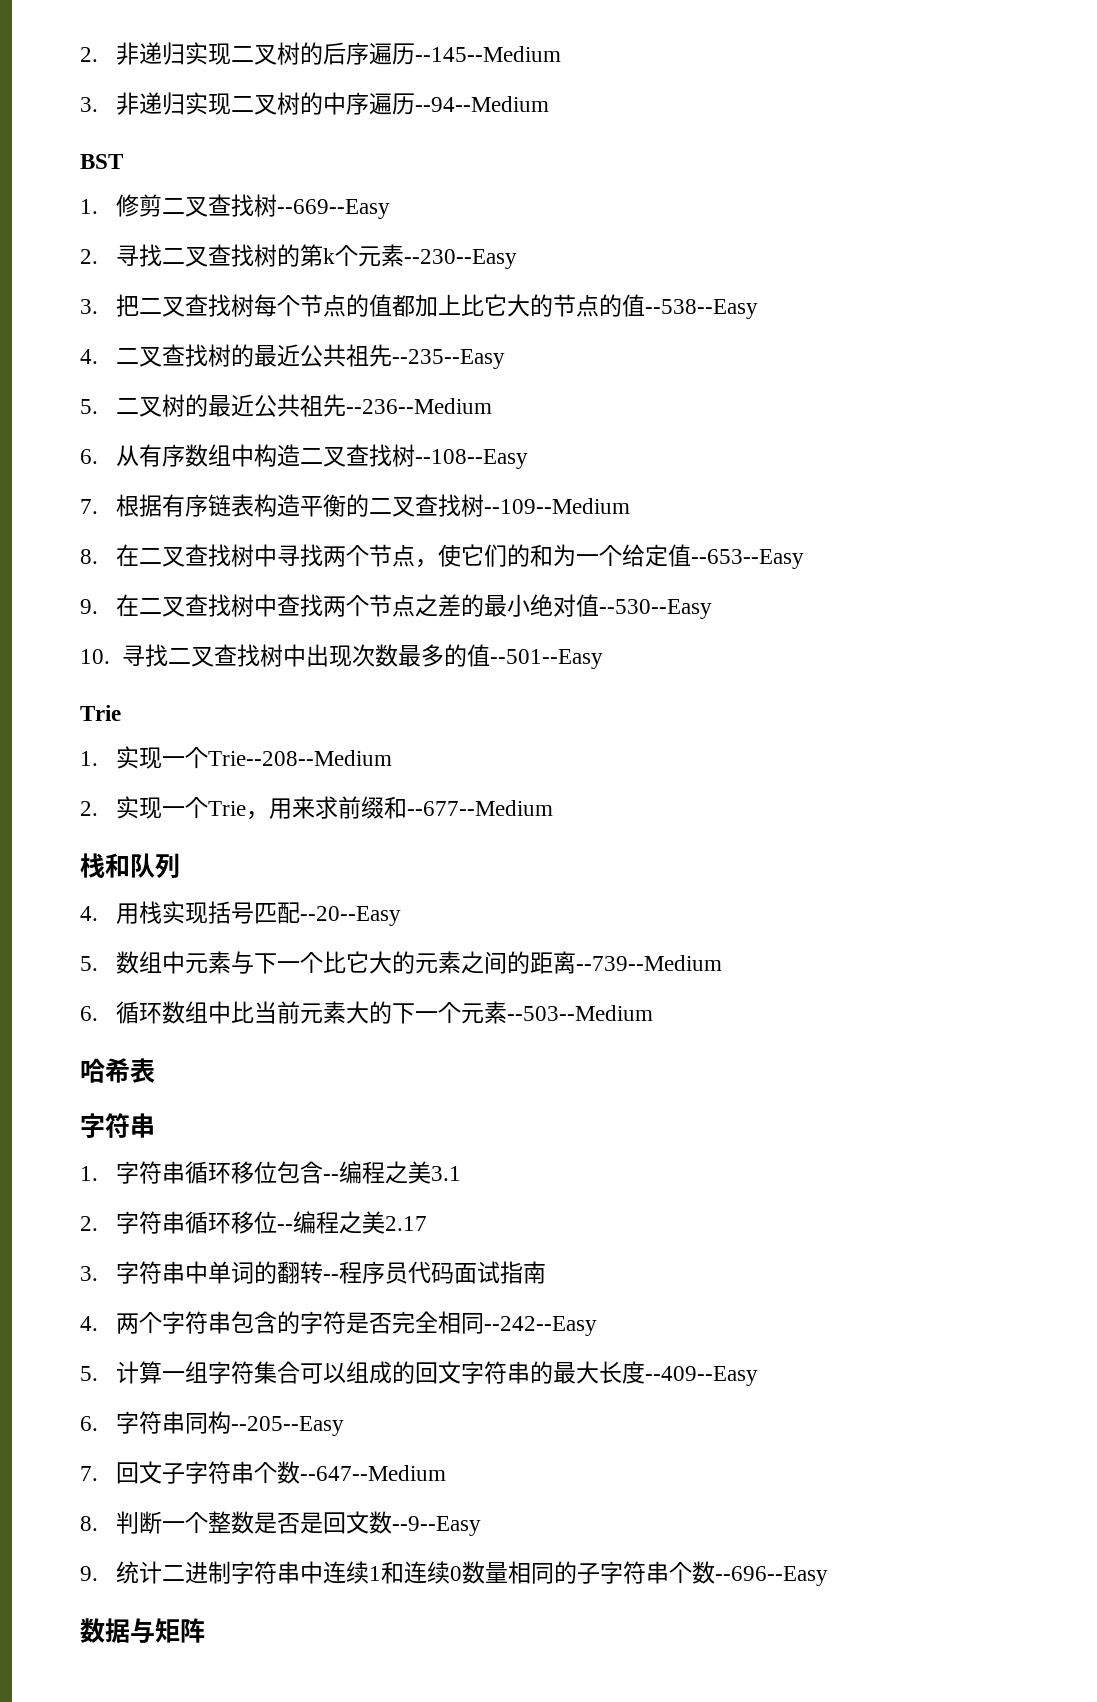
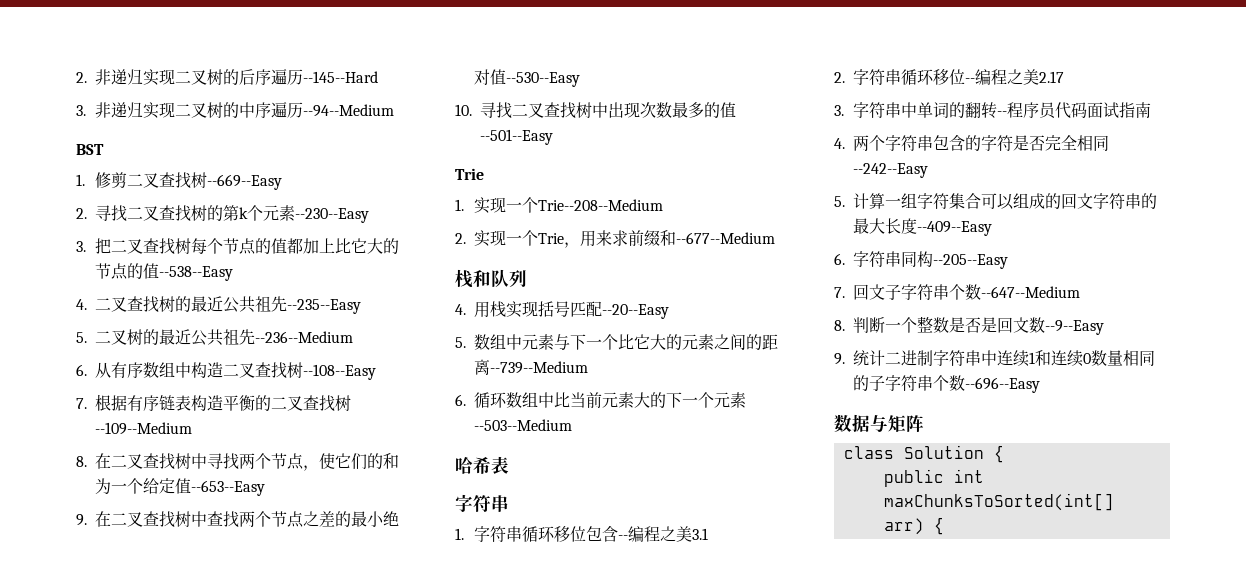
[415,46,562,62] --145--Medium -> [303,71,378,83] --145--Hard
(205, 1630) none -> [843,445,1004,463] [883,469,984,487] [883,493,1114,511] [883,517,944,535] // class Solution { // public int maxChunksToSorted(int[] arr) {

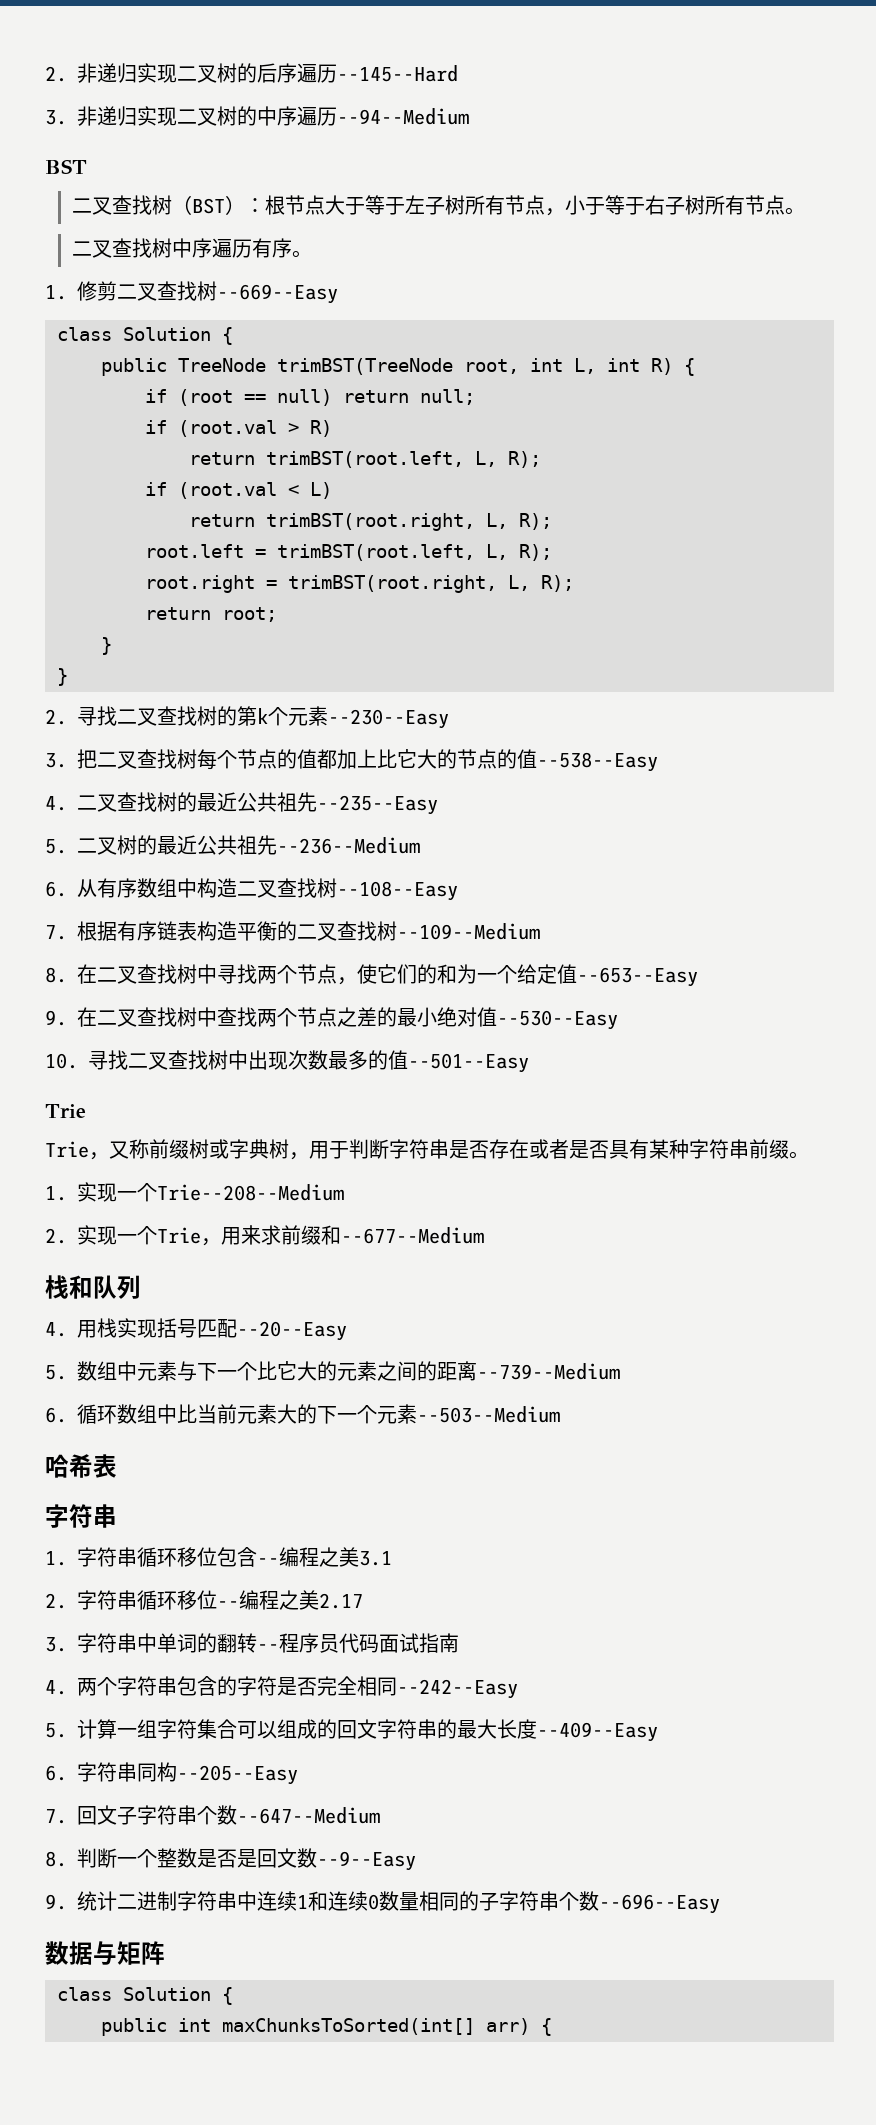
(104, 149) none -> [72,195,806,216] [72,238,313,258] // 二叉查找树（BST）：根节点大于等于左子树所有节点，小于等于右子树所有节点。 // 二叉查找树中序遍历有序。
(282, 182) none -> [57,327,233,345] [101,358,695,376] [145,389,475,406] [145,420,332,437] [189,451,541,468] [145,482,332,499] [189,513,552,531] [145,544,552,561] [145,575,574,593] [145,607,277,622] [101,637,112,655] [57,668,68,686] // class Solution { // public TreeNode trimBST(TreeNode root, int L, int R) { // if (root == null) return null; // if (root.val > R) // return trimBST(root.left, L, R); // if (root.val < L) // return trimBST(root.right, L, R); // root.left = trimBST(root.left, L, R); // root.right = trimBST(root.right, L, R); // return root; // } // }
(484, 174) none -> [45,1139,809,1160] // Trie，又称前缀树或字典树，用于判断字符串是否存在或者是否具有某种字符串前缀。

